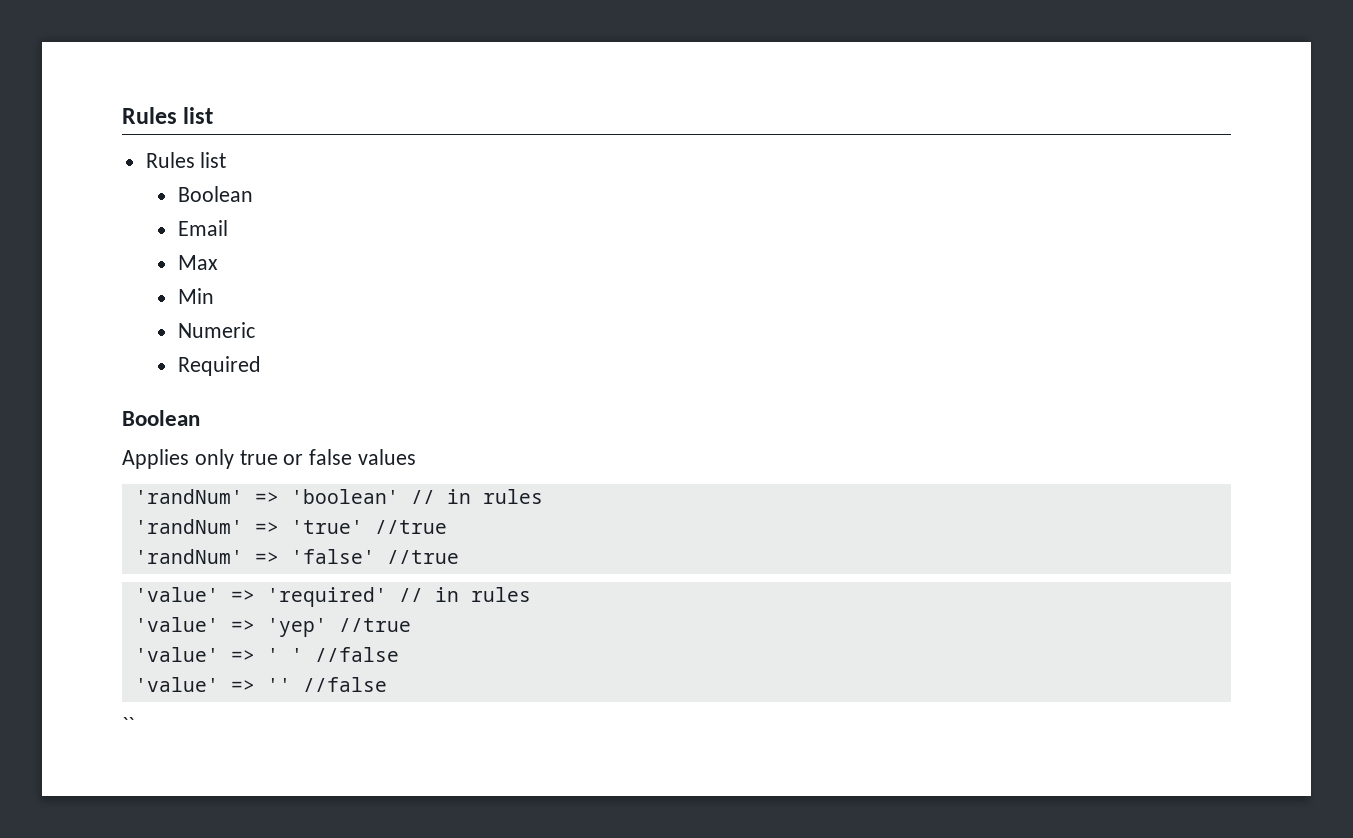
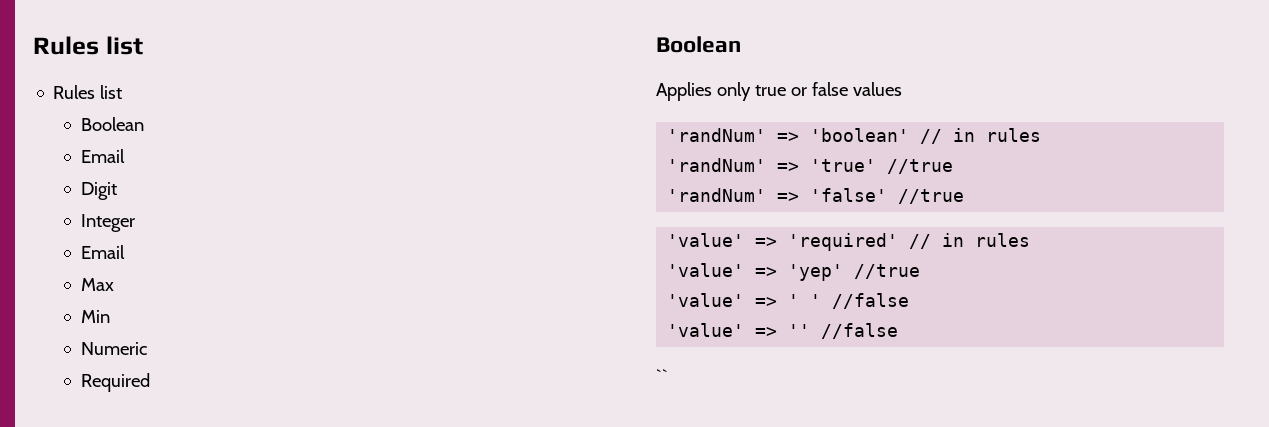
(228, 228) none -> [80,182,117,200] [80,214,135,232] [80,245,125,259] // Digit // Integer // Email

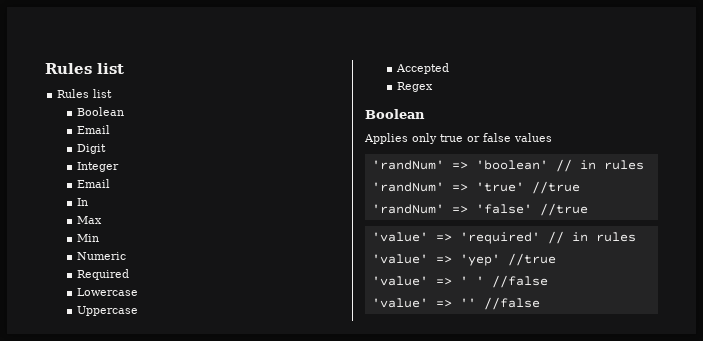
(125, 252) none -> [76,198,88,206] // In
(150, 382) none -> [76,288,138,296] [76,306,138,316] [395,63,449,74] [396,82,433,92] // Lowercase // Uppercase // Accepted // Regex
[656,369,668,383] // `` -> (540, 303) none

